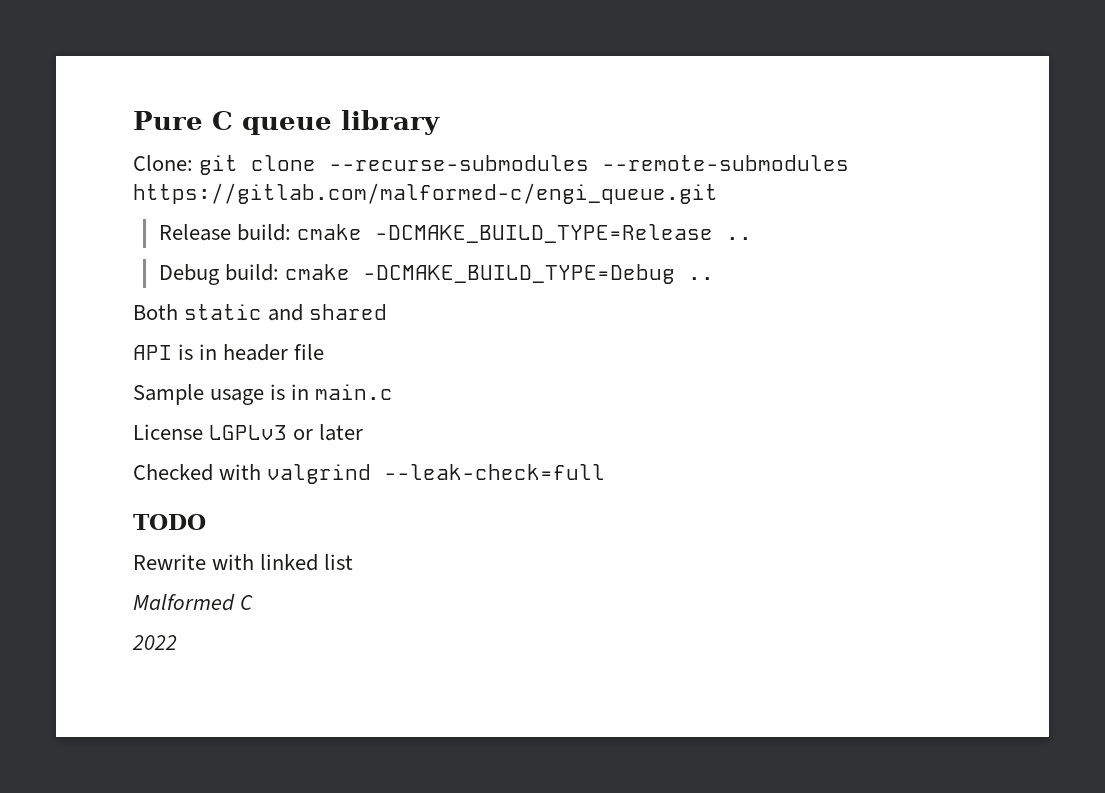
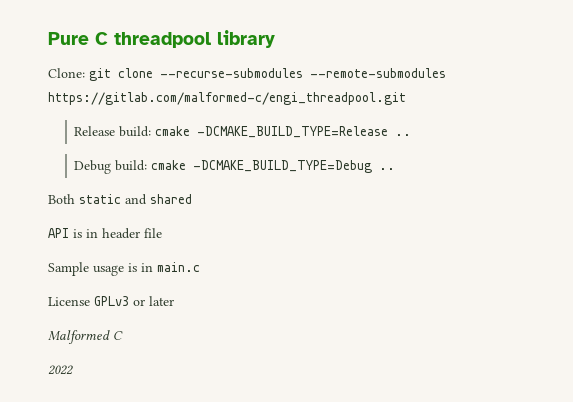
[242,117,332,135] queue -> [114,32,211,48] threadpool
[133,183,718,204] https://gitlab.com/malformed-c/engi_queue.git -> [48,92,406,105] https://gitlab.com/malformed-c/engi_threadpool.git
[209,425,288,440] LGPLv3 -> [94,296,129,306] GPLv3
[133,464,606,484] [133,514,206,530] [133,554,354,571] // Checked with valgrind --leak-check=full // TODO // Rewrite with linked list -> (174, 301) none

